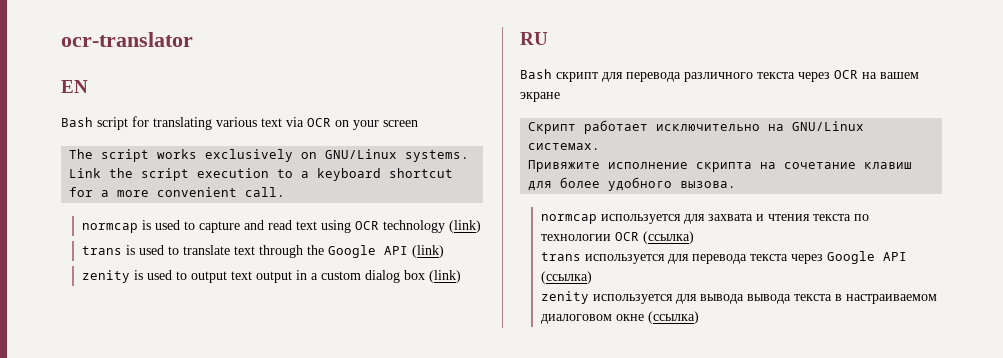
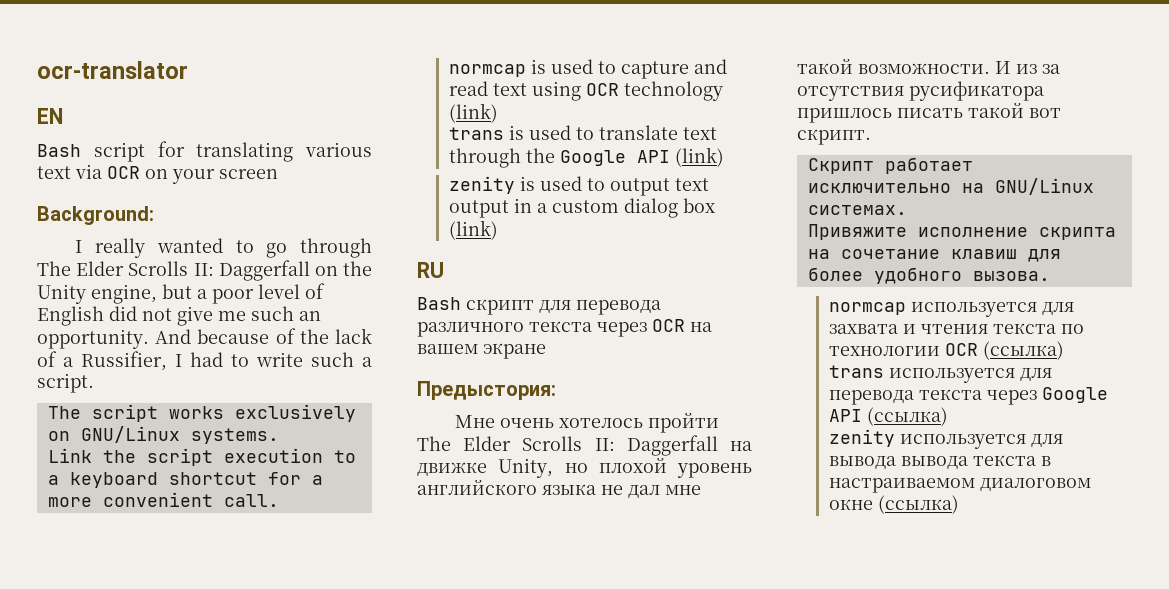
(418, 123) none -> [37,206,154,225] [75,238,372,258] [37,260,372,281] [37,283,325,304] [37,306,321,326] [37,328,372,349] [37,351,372,371] [37,373,94,393] // Background: // I really wanted to go through The Elder Scrolls II: Daggerfall on the Unity engine, but a poor level of English did not give me such an opportunity. And because of the lack of a Russifier, I had to write such a script.
(560, 97) none -> [417,381,556,400] [455,413,720,433] [417,435,752,456] [417,458,752,478] [417,480,701,498] [797,59,1060,74] [797,81,1044,101] [797,103,1061,123] [797,129,871,145] // Предыстория: // Мне очень хотелось пройти The Elder Scrolls II: Daggerfall на движке Unity, но плохой уровень английского языка не дал мне такой возможности. И из за отсутствия русификатора пришлось писать такой вот скрипт.

